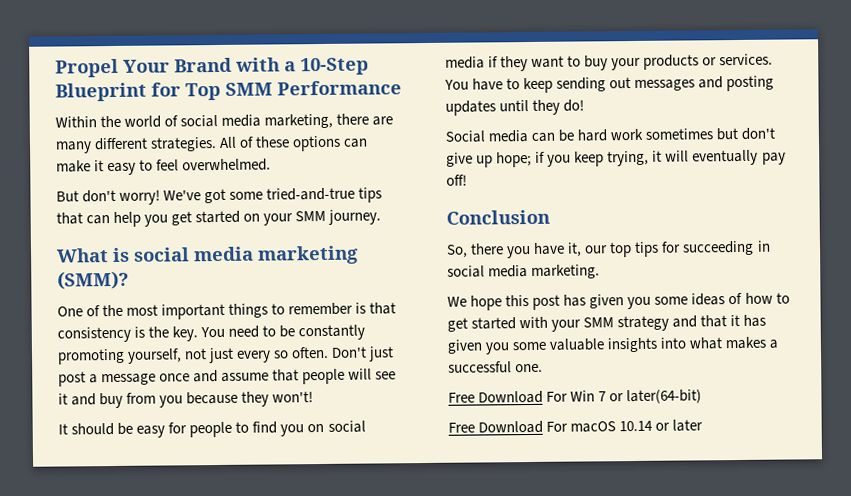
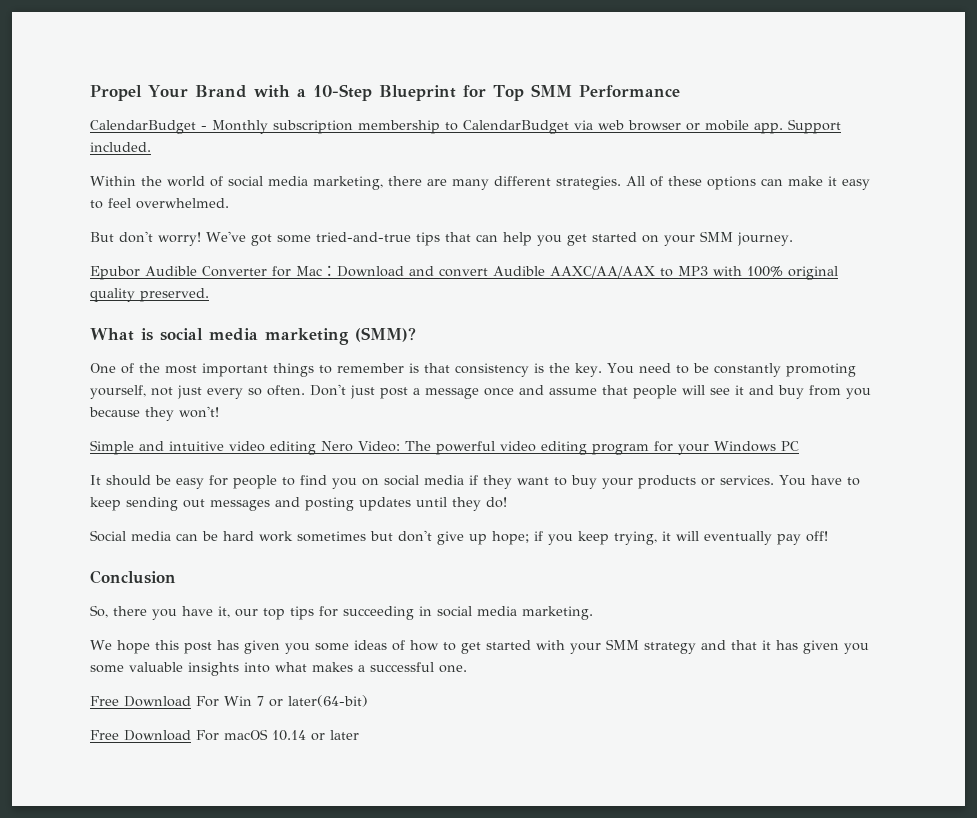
(402, 88) none -> [90,119,841,134] [90,142,151,152] // CalendarBudget - Monthly subscription membership to CalendarBudget via web browser or mobile app. Support included.
(382, 217) none -> [90,265,838,280] [90,288,209,302] // Epubor Audible Converter for Mac：Download and convert Audible AAXC/AA/AAX to MP3 with 100% original quality preserved.
(314, 397) none -> [90,440,799,455] // Simple and intuitive video editing Nero Video: The powerful video editing program for your Windows PC

